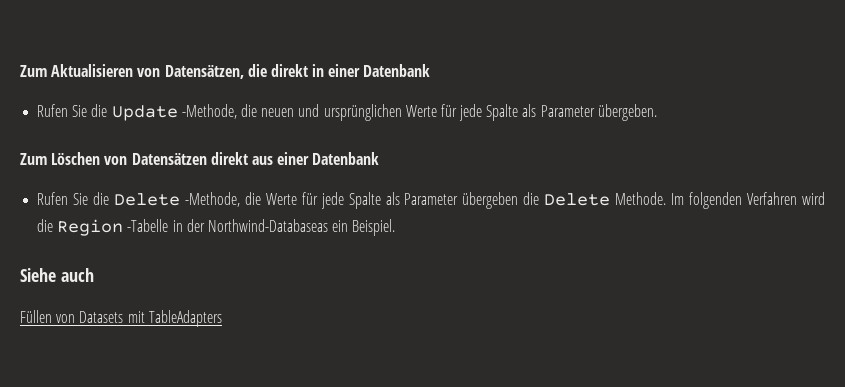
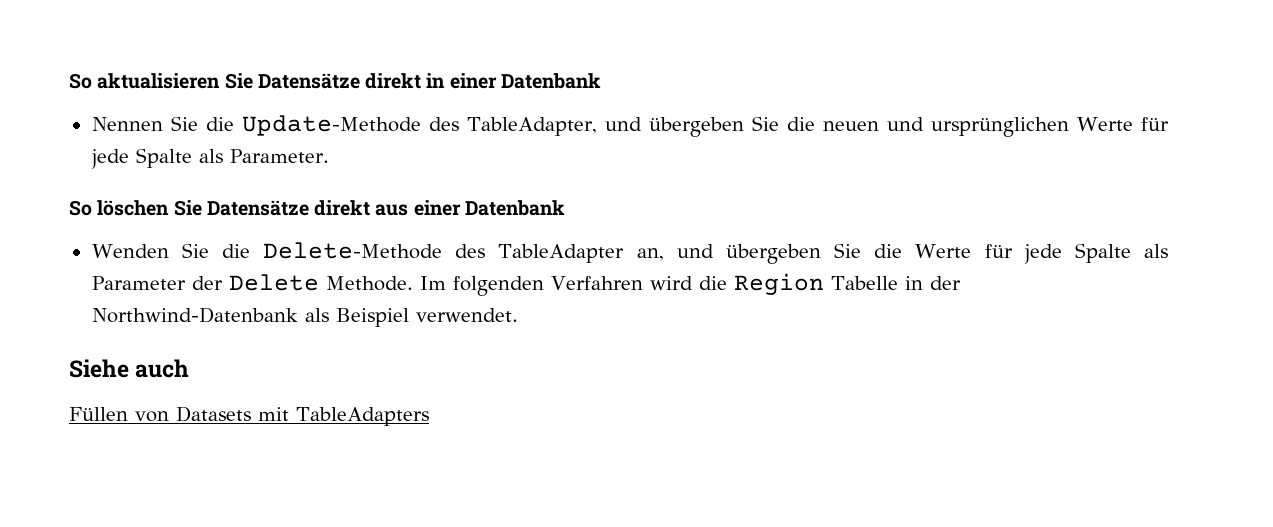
[20,64,267,79] Zum Aktualisieren von Datensätzen, die -> [69,73,360,89] So aktualisieren Sie Datensätze
[37,104,237,121] Rufen Sie die Update -Methode, -> [91,115,779,137] Nennen Sie die Update-Methode des TableAdapter, und übergeben Sie
[540,104,657,121] [20,152,207,165] Parameter übergeben. // Zum Löschen von Datensätzen -> [229,149,329,163] [69,200,309,216] Parameter. // So löschen Sie Datensätze
[37,192,240,207] Rufen Sie die Delete -Methode, -> [91,242,862,264] Wenden Sie die Delete-Methode des TableAdapter an, und übergeben Sie
[462,192,540,209] übergeben die -> [191,276,223,290] der
[127,219,169,232] -Tabelle -> [830,276,898,290] Tabelle
[207,219,396,236] Northwind-Databaseas ein Beispiel. -> [91,307,518,327] Northwind-Datenbank als Beispiel verwendet.

